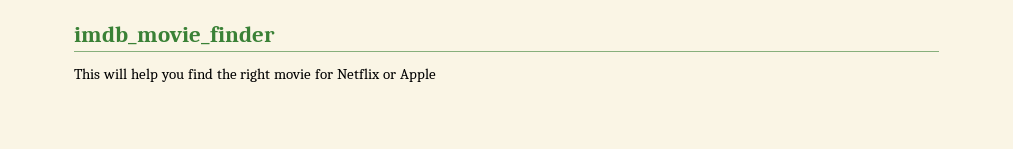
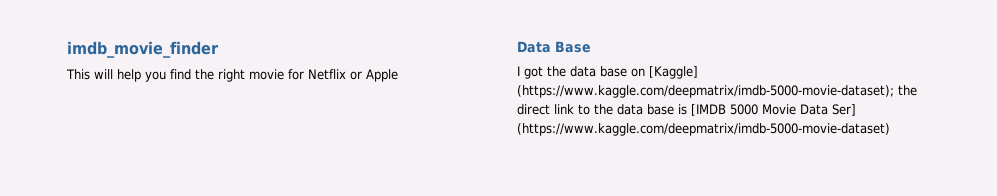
(437, 75) none -> [517,41,591,53] [517,66,698,79] [517,85,917,98] [517,104,856,116] [517,123,890,136] // Data Base // I got the data base on [Kaggle] (https://www.kaggle.com/deepmatrix/imdb-5000-movie-dataset); the direct link to the data base is [IMDB 5000 Movie Data Ser] (https://www.kaggle.com/deepmatrix/imdb-5000-movie-dataset)

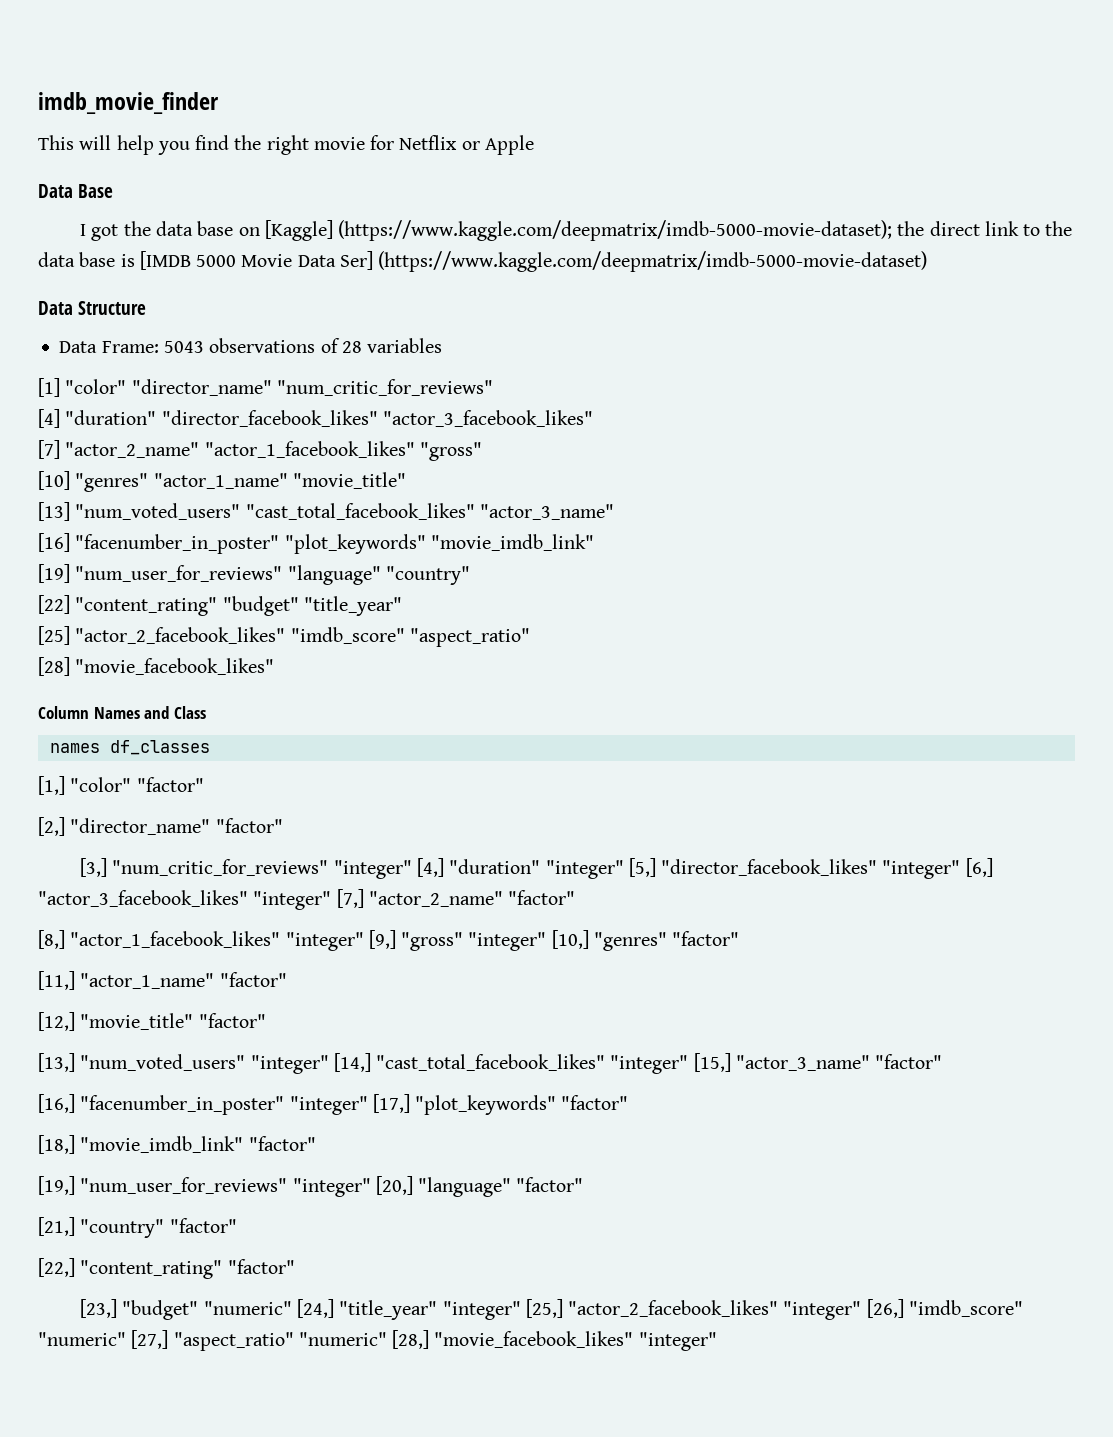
(890, 129) none -> [38,301,147,315] [59,338,443,353] [38,378,493,397] [38,409,593,428] [38,440,482,461] [38,471,406,492] [38,502,614,521] [38,533,594,554] [38,564,470,585] [38,595,402,616] [38,626,530,647] [38,657,275,676] [38,706,206,719] [49,740,210,755] [38,776,204,795] [38,817,283,836] [80,858,993,879] [38,889,576,910] [38,930,740,951] [38,971,287,990] [38,1012,266,1031] [38,1053,943,1074] [38,1094,629,1115] [38,1135,316,1154] [38,1176,584,1197] [38,1217,237,1238] [38,1258,295,1279] [80,1299,1023,1320] [38,1330,717,1351] // Data Structure // Data Frame: 5043 observations of 28 variables // [1] "color" "director_name" "num_critic_for_reviews" // [4] "duration" "director_facebook_likes" "actor_3_facebook_likes" // [7] "actor_2_name" "actor_1_facebook_likes" "gross" // [10] "genres" "actor_1_name" "movie_title" // [13] "num_voted_users" "cast_total_facebook_likes" "actor_3_name" // [16] "facenumber_in_poster" "plot_keywords" "movie_imdb_link" // [19] "num_user_for_reviews" "language" "country" // [22] "content_rating" "budget" "title_year" // [25] "actor_2_facebook_likes" "imdb_score" "aspect_ratio" // [28] "movie_facebook_likes" // Column Names and Class // names df_classes // [1,] "color" "factor" // [2,] "director_name" "factor" // [3,] "num_critic_for_reviews" "integer" [4,] "duration" "integer" [5,] "director_facebook_likes" "integer" [6,] "actor_3_facebook_likes" "integer" [7,] "actor_2_name" "factor" // [8,] "actor_1_facebook_likes" "integer" [9,] "gross" "integer" [10,] "genres" "factor" // [11,] "actor_1_name" "factor" // [12,] "movie_title" "factor" // [13,] "num_voted_users" "integer" [14,] "cast_total_facebook_likes" "integer" [15,] "actor_3_name" "factor" // [16,] "facenumber_in_poster" "integer" [17,] "plot_keywords" "factor" // [18,] "movie_imdb_link" "factor" // [19,] "num_user_for_reviews" "integer" [20,] "language" "factor" // [21,] "country" "factor" // [22,] "content_rating" "factor" // [23,] "budget" "numeric" [24,] "title_year" "integer" [25,] "actor_2_facebook_likes" "integer" [26,] "imdb_score" "numeric" [27,] "aspect_ratio" "numeric" [28,] "movie_facebook_likes" "integer"

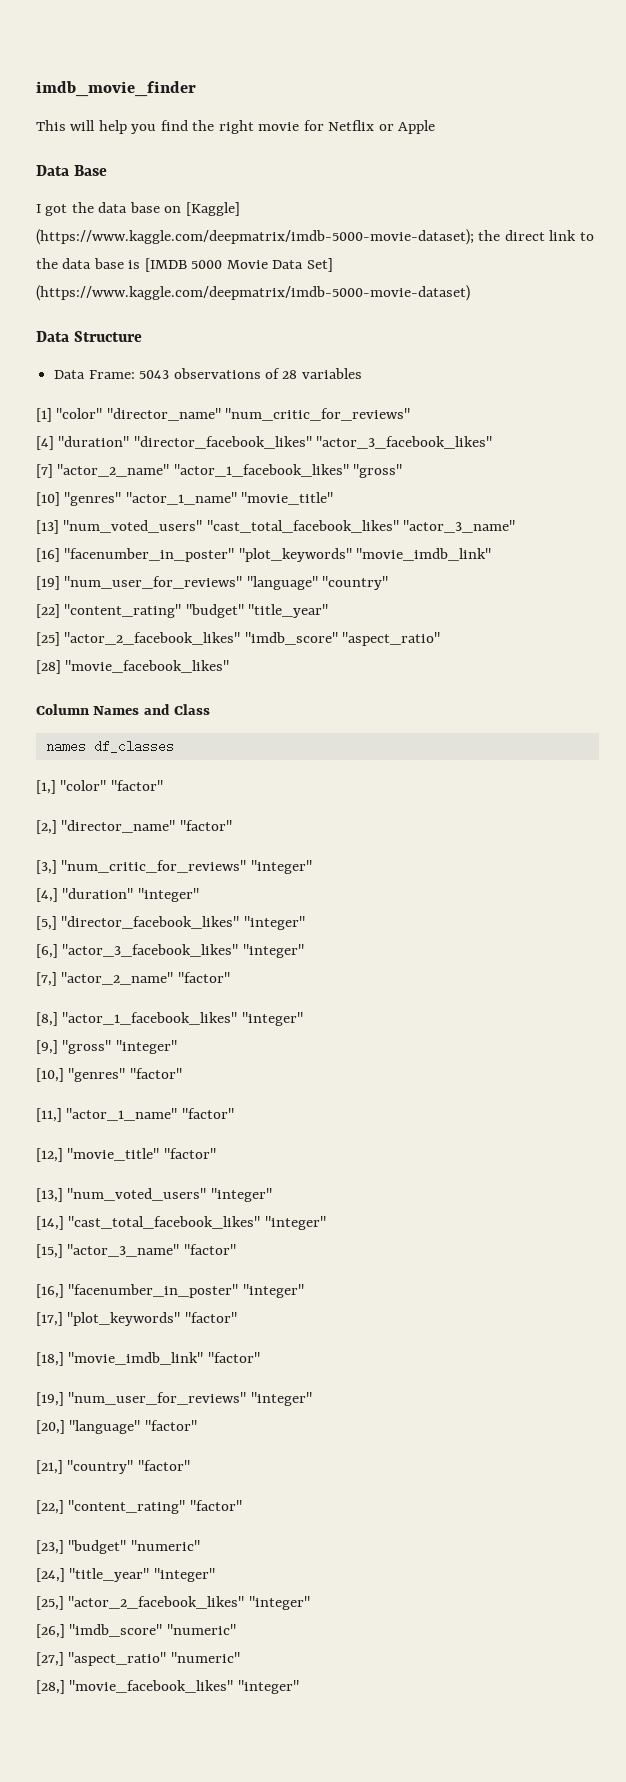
[339,251,373,270] Ser] -> [306,258,333,272] Set]
(412, 869) none -> (312, 867) //
(624, 869) none -> (199, 895) //
(961, 869) none -> (305, 923) //
(332, 900) none -> (304, 951) //
(364, 941) none -> (303, 1019) //
(547, 941) none -> (177, 1047) //
(329, 1064) none -> (272, 1195) //
(689, 1064) none -> (326, 1223) //
(368, 1105) none -> (304, 1291) //
(371, 1187) none -> (312, 1399) //
(292, 1308) none -> (200, 1545) //
(521, 1310) none -> (215, 1575) //
(862, 1310) none -> (310, 1603) //
(126, 1339) none -> (236, 1629) //
(387, 1339) none -> (240, 1657) //

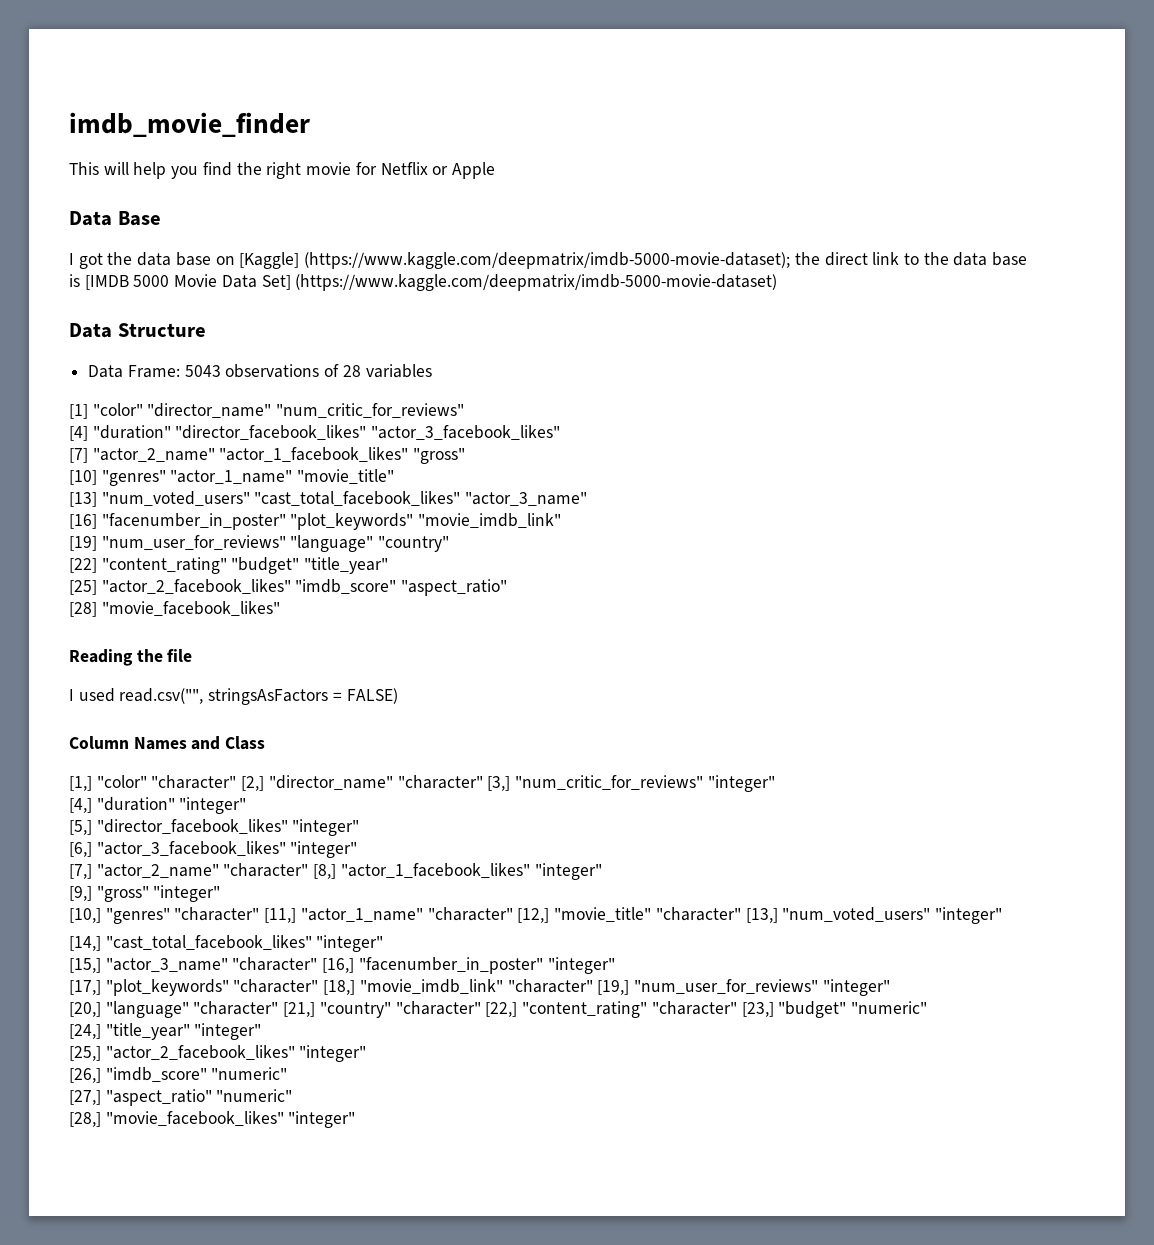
(230, 666) none -> [69,649,193,666] [69,688,398,705] // Reading the file // I used read.csv("", stringsAsFactors = FALSE)
[45,740,174,753] // names df_classes -> (266, 743) none
[110,780,163,791] "factor" // -> [151,775,237,789] "character"
[179,820,232,831] "factor" // -> [397,775,483,789] "character"
[177,972,230,983] "factor" // -> [223,863,309,877] "character"
[129,1068,182,1079] "factor" // -> [174,907,260,921] "character"
[181,1108,234,1119] "factor" // -> [427,907,513,921] "character"
[163,1148,216,1159] "factor" // -> [655,907,741,921] "character"
[183,1244,236,1255] "factor" // -> [232,957,318,971] "character"
[184,1312,237,1323] "factor" // -> [233,979,319,993] "character"
[207,1352,260,1363] "factor" // -> [507,979,593,993] "character"
[144,1420,197,1431] "factor" // -> [193,1001,279,1015] "character"
[137,1460,190,1471] "factor" // -> [395,1001,481,1015] "character"
[189,1500,242,1511] "factor" // -> [651,1001,737,1015] "character"

